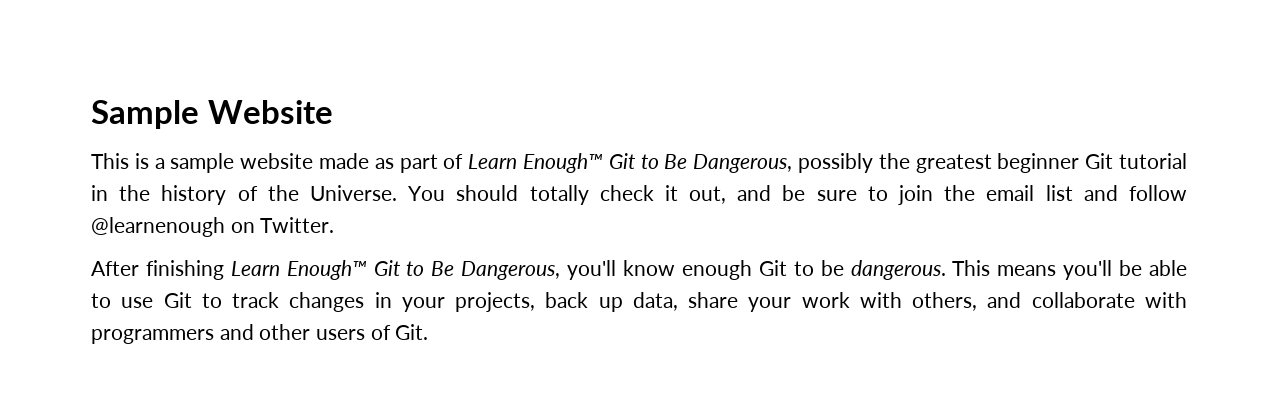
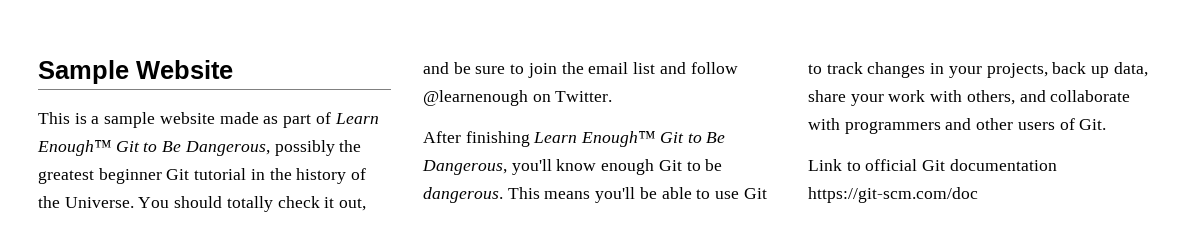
(429, 332) none -> [808,159,1057,171] [808,187,978,203] // Link to official Git documentation https://git-scm.com/doc

